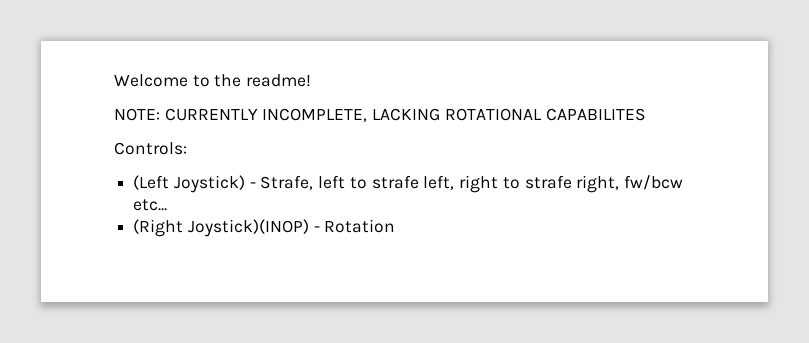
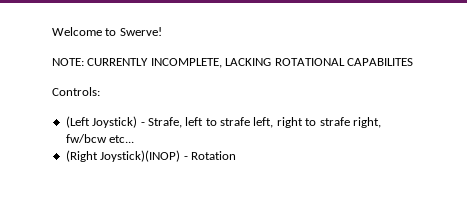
[214,74,312,87] the readme! -> [119,27,162,36] Swerve!

